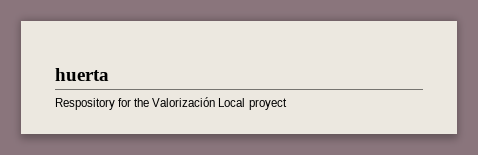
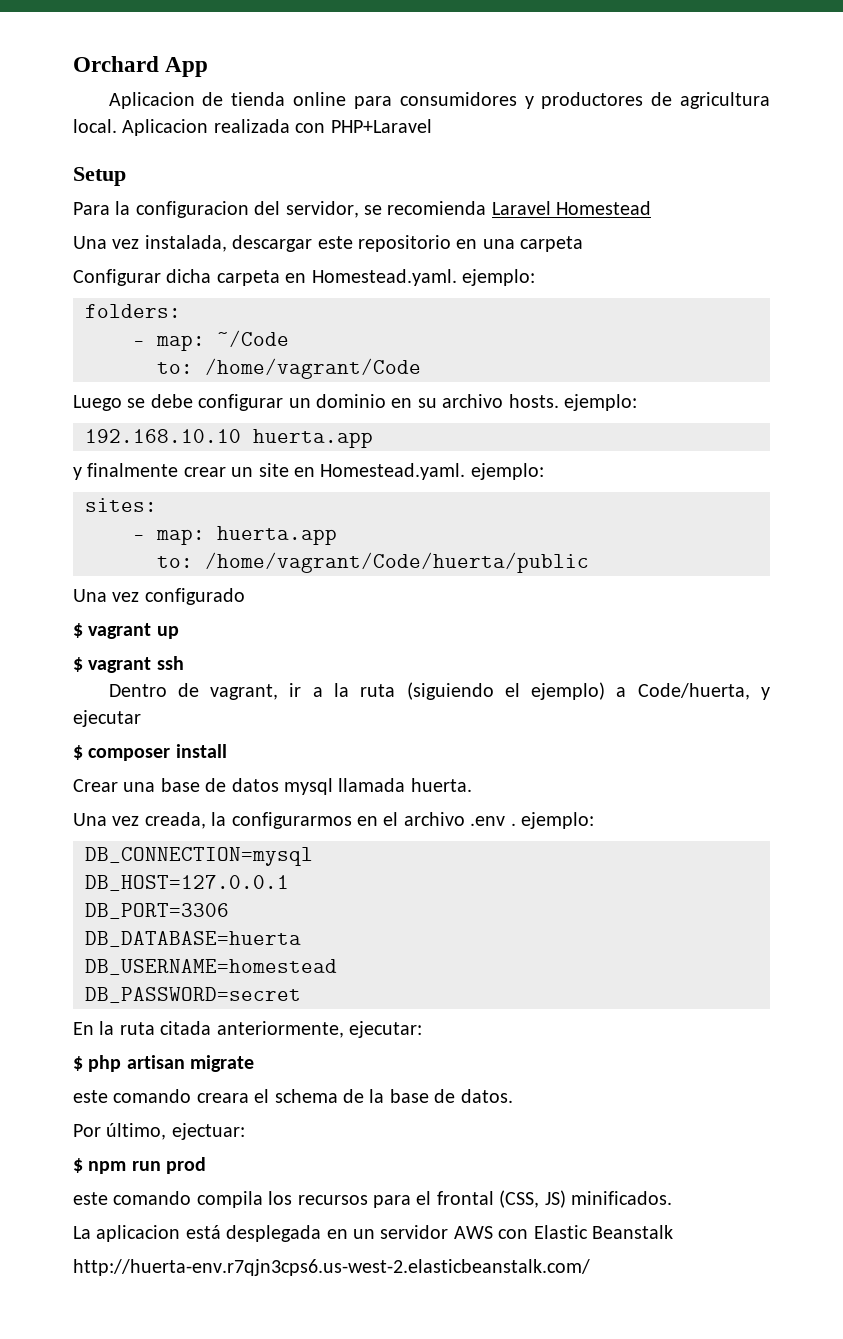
[55,68,109,81] [55,97,287,110] huerta // Respository for the Valorización Local proyect -> [73,56,209,77] [108,92,770,109] [73,119,432,136] [73,167,126,186] [73,201,652,218] [73,235,584,252] [73,269,535,286] [85,304,181,318] [133,330,289,351] [157,358,421,379] [73,394,637,411] [85,429,373,448] [73,463,544,480] [85,498,157,512] [133,526,337,545] [157,552,589,573] [73,588,245,605] [73,623,179,639] [73,656,184,673] [108,682,770,700] [73,710,141,727] [73,744,227,761] [73,778,472,795] [73,812,594,829] [85,847,313,866] [85,875,289,891] [85,903,229,919] [85,931,301,947] [85,959,337,975] [85,987,301,1003] [73,1021,422,1038] [73,1055,255,1072] [73,1089,513,1103] [73,1123,245,1140] [73,1157,207,1174] [73,1190,672,1208] [73,1225,673,1242] [73,1259,590,1276] Orchard App // Aplicacion de tienda online para consumidores y productores de agricultura local. Aplicacion realizada con PHP+Laravel // Setup // Para la configuracion del servidor, se recomienda Laravel Homestead // Una vez instalada, descargar este repositorio en una carpeta // Configurar dicha carpeta en Homestead.yaml. ejemplo: // folders: // - map: ~/Code // to: /home/vagrant/Code // Luego se debe configurar un dominio en su archivo hosts. ejemplo: // 192.168.10.10 huerta.app // y finalmente crear un site en Homestead.yaml. ejemplo: // sites: // - map: huerta.app // to: /home/vagrant/Code/huerta/public // Una vez configurado // $ vagrant up // $ vagrant ssh // Dentro de vagrant, ir a la ruta (siguiendo el ejemplo) a Code/huerta, y ejecutar // $ composer install // Crear una base de datos mysql llamada huerta. // Una vez creada, la configurarmos en el archivo .env . ejemplo: // DB_CONNECTION=mysql // DB_HOST=127.0.0.1 // DB_PORT=3306 // DB_DATABASE=huerta // DB_USERNAME=homestead // DB_PASSWORD=secret // En la ruta citada anteriormente, ejecutar: // $ php artisan migrate // este comando creara el schema de la base de datos. // Por último, ejectuar: // $ npm run prod // este comando compila los recursos para el frontal (CSS, JS) minificados. // La aplicacion está desplegada en un servidor AWS con Elastic Beanstalk // http://huerta-env.r7qjn3cps6.us-west-2.elasticbeanstalk.com/

